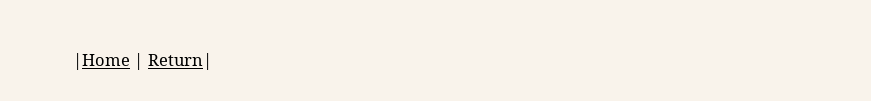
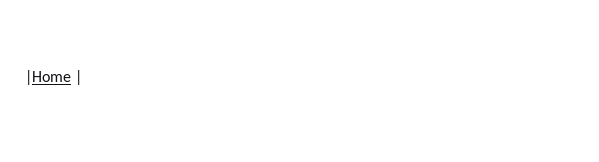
[147,53,212,70] Return| -> (83, 77) none

